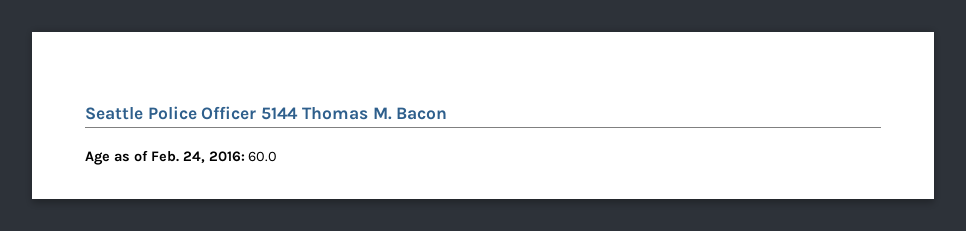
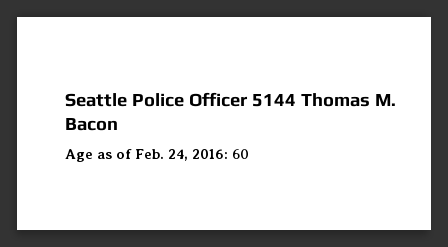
[248,151,278,162] 60.0 -> [232,149,249,159] 60

